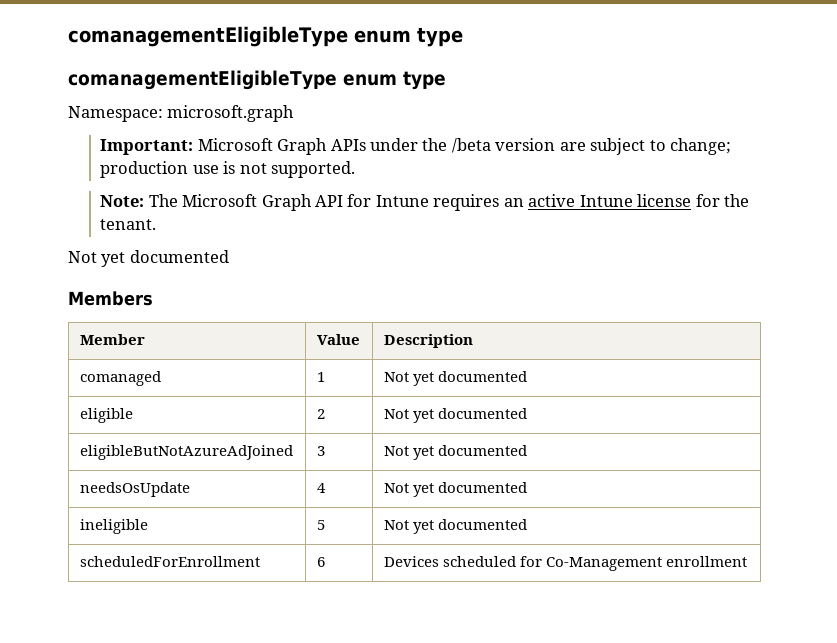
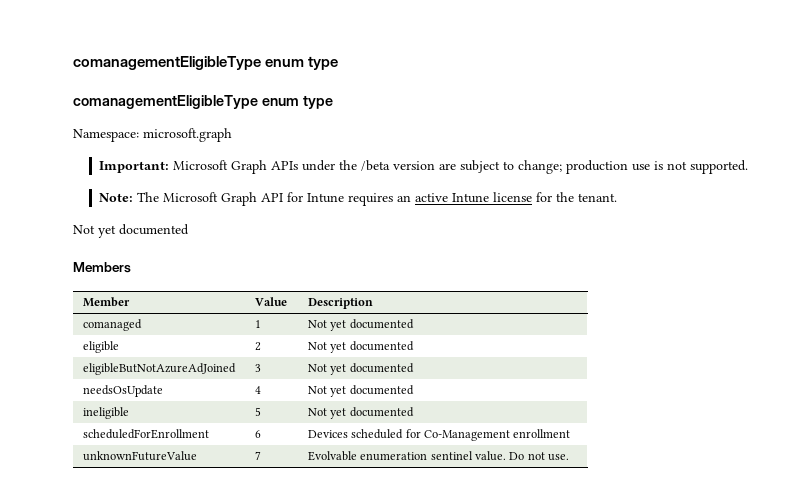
(747, 561) none -> [82,451,197,461] [254,451,261,460] [307,451,570,461] // unknownFutureValue | 7 | Evolvable enumeration sentinel value. Do not use.

